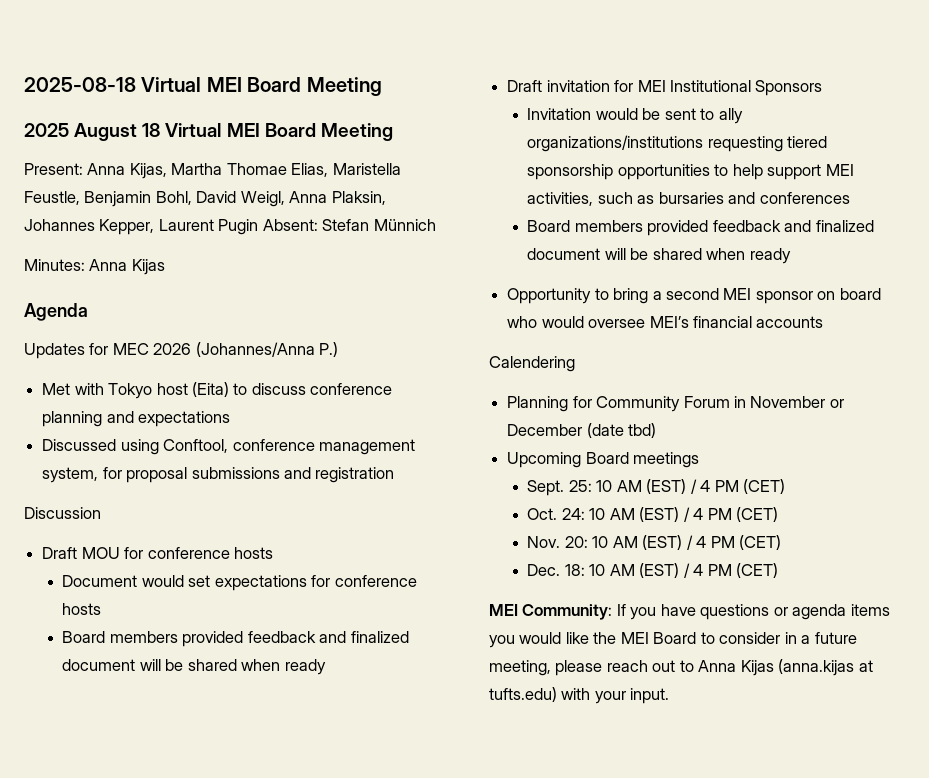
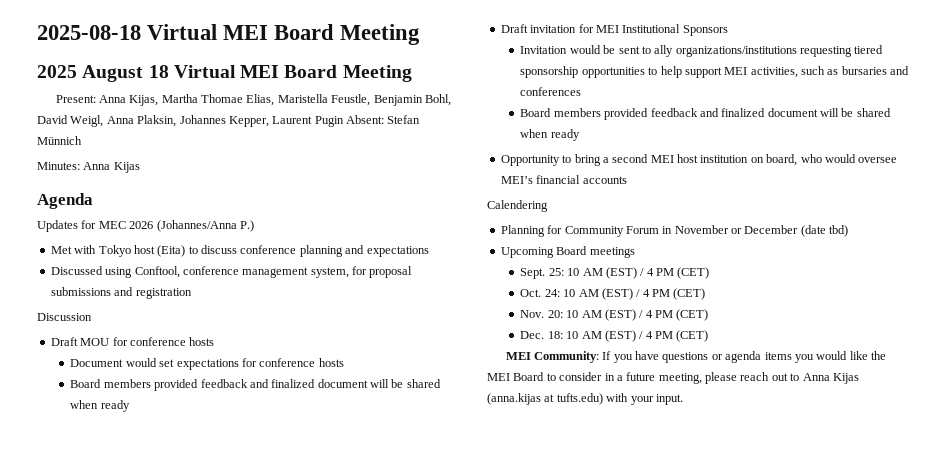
[755,288,881,304] sponsor on board -> [677,154,798,166] host institution on board,

